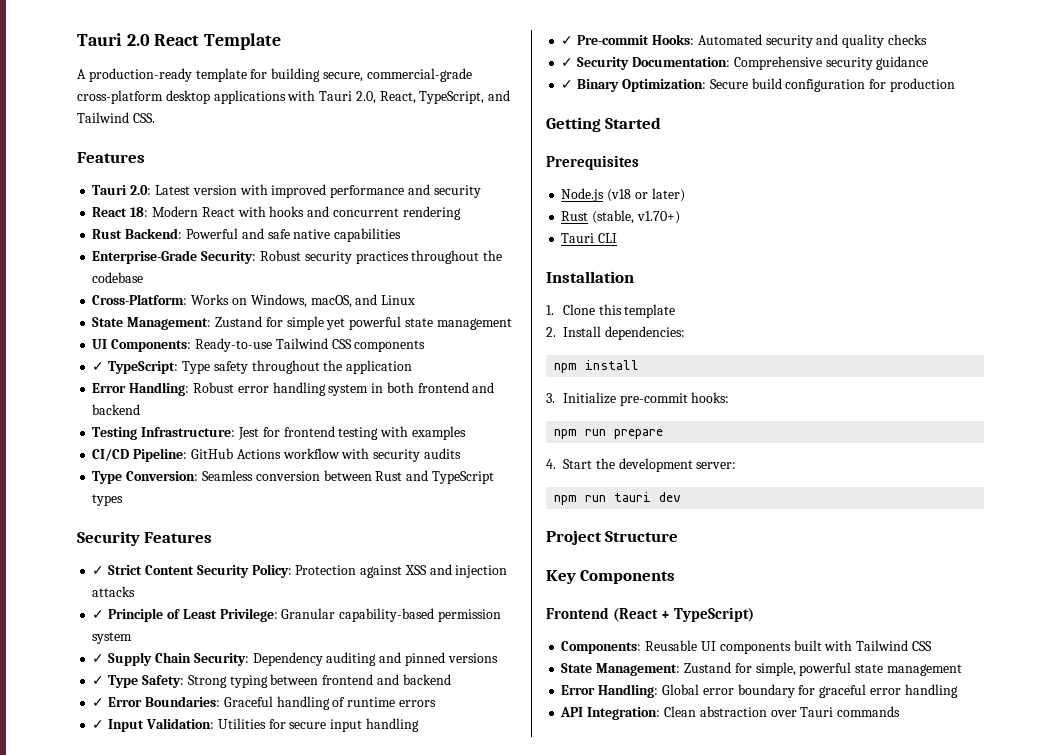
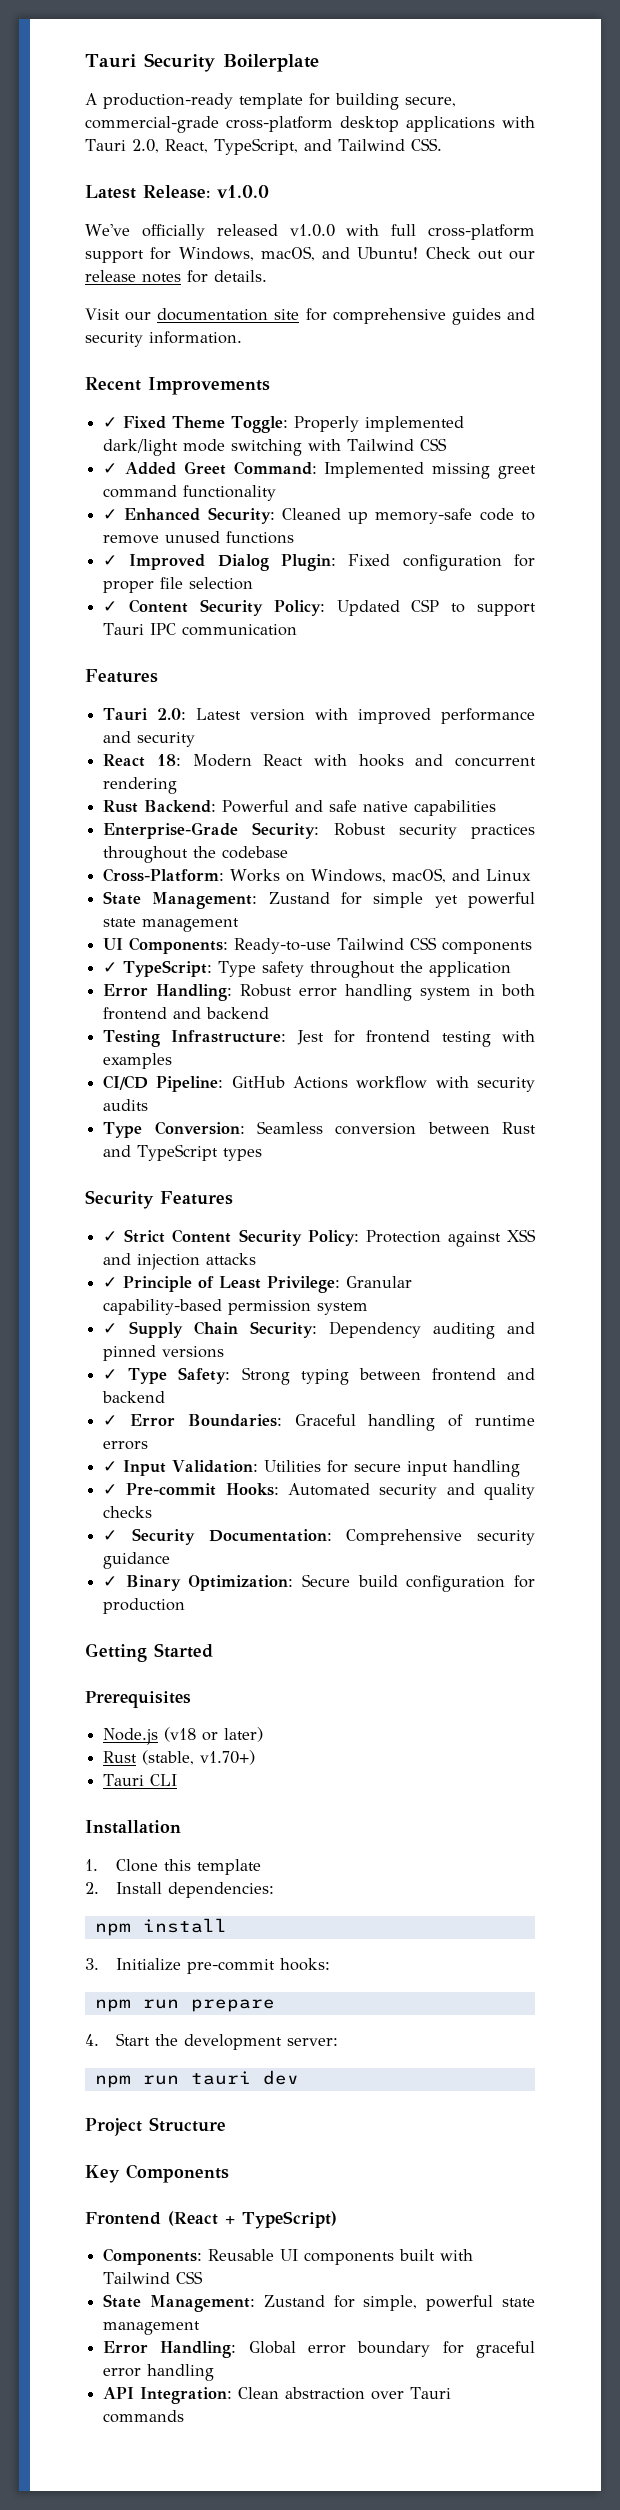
[77,33,282,50] Tauri 2.0 React Template -> [85,53,319,72] Tauri Security Boilerplate
(155, 118) none -> [85,185,269,199] [85,224,535,240] [85,246,535,263] [85,270,267,283] [85,308,535,325] [85,331,242,347] [85,377,270,395] [103,416,465,433] [103,438,448,456] [103,461,536,479] [103,485,277,501] [103,507,535,524] [103,531,295,544] [103,554,535,571] [103,577,254,593] [103,599,536,616] [103,623,298,636] // Latest Release: v1.0.0 // We've officially released v1.0.0 with full cross-platform support for Windows, macOS, and Ubuntu! Check out our release notes for details. // Visit our documentation site for comprehensive guides and security information. // Recent Improvements // ✓ Fixed Theme Toggle: Properly implemented dark/light mode switching with Tailwind CSS // ✓ Added Greet Command: Implemented missing greet command functionality // ✓ Enhanced Security: Cleaned up memory-safe code to remove unused functions // ✓ Improved Dialog Plugin: Fixed configuration for proper file selection // ✓ Content Security Policy: Updated CSP to support Tauri IPC communication

